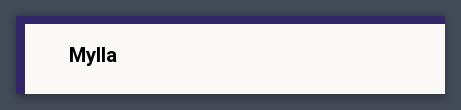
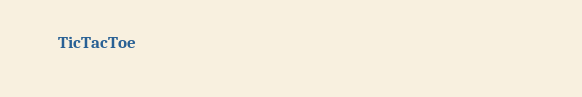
[69,47,117,66] Mylla -> [58,36,136,48] TicTacToe

